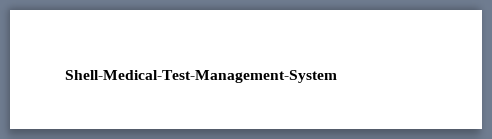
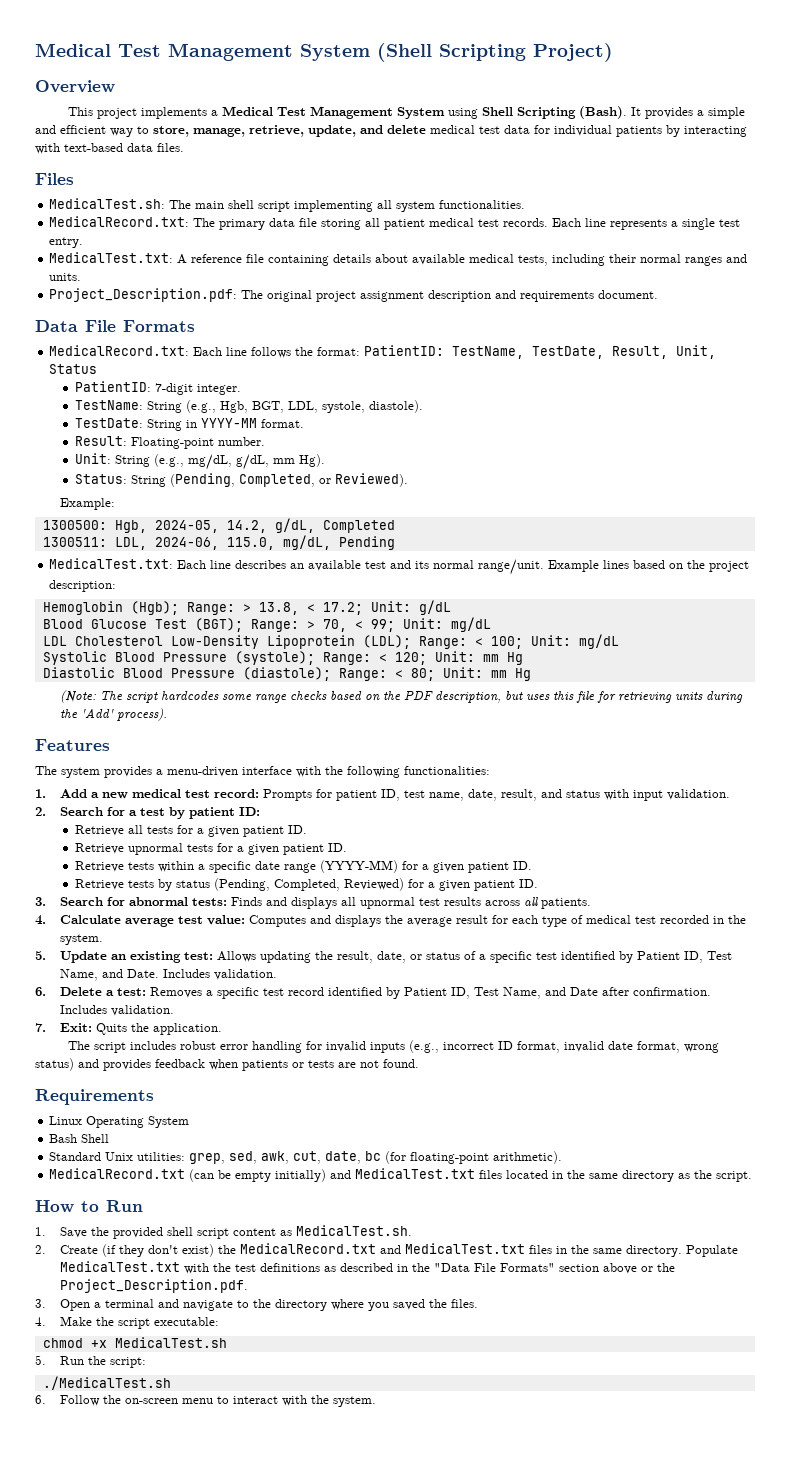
[65,70,337,83] Shell-Medical-Test-Management-System -> [35,43,613,62] [35,80,115,93] [67,106,745,119] [35,125,747,137] [35,143,184,154] [35,173,74,185] [49,198,526,212] [49,216,741,230] [49,237,84,248] [49,252,748,266] [49,273,82,281] [49,288,659,302] [35,320,195,332] [49,345,717,359] [49,364,98,374] [74,381,241,395] [74,400,423,413] [74,418,304,431] [74,436,265,449] [74,453,325,470] [74,473,408,487] [60,498,116,510] [42,518,395,533] [42,535,395,550] [49,558,750,575] [49,580,117,592] [42,600,451,615] [42,617,491,632] [42,634,619,649] [42,651,523,665] [42,667,531,681] [60,690,744,703] [60,708,168,721] [35,739,110,751] [35,766,490,778] [35,789,731,801] [35,807,261,819] [74,825,307,837] [74,843,347,855] [74,860,532,873] [74,878,538,891] [35,897,592,909] [35,915,747,927] [60,934,104,945] [35,951,733,963] [60,969,278,981] [35,987,712,999] [60,1005,175,1016] [35,1023,223,1035] [67,1040,719,1053] [35,1058,419,1071] [35,1089,154,1105] [49,1116,190,1128] [49,1134,110,1143] [49,1151,563,1164] [49,1168,753,1182] [35,1200,143,1213] [35,1225,413,1239] [35,1243,739,1257] [60,1261,676,1274] [60,1279,249,1293] [35,1299,479,1311] [35,1316,220,1329] [42,1337,227,1348] [35,1355,147,1368] [42,1376,171,1390] [35,1395,377,1407] Medical Test Management System (Shell Scripting Project) // Overview // This project implements a Medical Test Management System using Shell Scripting (Bash). It provides a simple and efficient way to store, manage, retrieve, update, and delete medical test data for individual patients by interacting with text-based data files. // Files // MedicalTest.sh: The main shell script implementing all system functionalities. // MedicalRecord.txt: The primary data file storing all patient medical test records. Each line represents a single test entry. // MedicalTest.txt: A reference file containing details about available medical tests, including their normal ranges and units. // Project_Description.pdf: The original project assignment description and requirements document. // Data File Formats // MedicalRecord.txt: Each line follows the format: PatientID: TestName, TestDate, Result, Unit, Status // PatientID: 7-digit integer. // TestName: String (e.g., Hgb, BGT, LDL, systole, diastole). // TestDate: String in YYYY-MM format. // Result: Floating-point number. // Unit: String (e.g., mg/dL, g/dL, mm Hg). // Status: String (Pending, Completed, or Reviewed). // Example: // 1300500: Hgb, 2024-05, 14.2, g/dL, Completed // 1300511: LDL, 2024-06, 115.0, mg/dL, Pending // MedicalTest.txt: Each line describes an available test and its normal range/unit. Example lines based on the project description: // Hemoglobin (Hgb); Range: > 13.8, < 17.2; Unit: g/dL // Blood Glucose Test (BGT); Range: > 70, < 99; Unit: mg/dL // LDL Cholesterol Low-Density Lipoprotein (LDL); Range: < 100; Unit: mg/dL // Systolic Blood Pressure (systole); Range: < 120; Unit: mm Hg // Diastolic Blood Pressure (diastole); Range: < 80; Unit: mm Hg // (Note: The script hardcodes some range checks based on the PDF description, but uses this file for retrieving units during the 'Add' process). // Features // The system provides a menu-driven interface with the following functionalities: // 1. Add a new medical test record: Prompts for patient ID, test name, date, result, and status with input validation. // 2. Search for a test by patient ID: // Retrieve all tests for a given patient ID. // Retrieve upnormal tests for a given patient ID. // Retrieve tests within a specific date range (YYYY-MM) for a given patient ID. // Retrieve tests by status (Pending, Completed, Reviewed) for a given patient ID. // 3. Search for abnormal tests: Finds and displays all upnormal test results across all patients. // 4. Calculate average test value: Computes and displays the average result for each type of medical test recorded in the system. // 5. Update an existing test: Allows updating the result, date, or status of a specific test identified by Patient ID, Test Name, and Date. Includes validation. // 6. Delete a test: Removes a specific test record identified by Patient ID, Test Name, and Date after confirmation. Includes validation. // 7. Exit: Quits the application. // The script includes robust error handling for invalid inputs (e.g., incorrect ID format, invalid date format, wrong status) and provides feedback when patients or tests are not found. // Requirements // Linux Operating System // Bash Shell // Standard Unix utilities: grep, sed, awk, cut, date, bc (for floating-point arithmetic). // MedicalRecord.txt (can be empty initially) and MedicalTest.txt files located in the same directory as the script. // How to Run // 1. Save the provided shell script content as MedicalTest.sh. // 2. Create (if they don't exist) the MedicalRecord.txt and MedicalTest.txt files in the same directory. Populate MedicalTest.txt with the test definitions as described in the "Data File Formats" section above or the Project_Description.pdf. // 3. Open a terminal and navigate to the directory where you saved the files. // 4. Make the script executable: // chmod +x MedicalTest.sh // 5. Run the script: // ./MedicalTest.sh // 6. Follow the on-screen menu to interact with the system.

